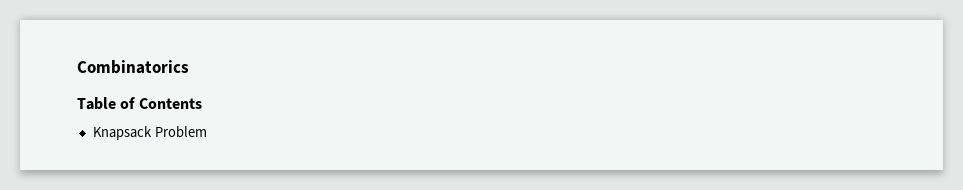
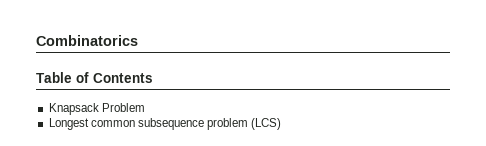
(207, 132) none -> [48,118,282,130] // Longest common subsequence problem (LCS)

